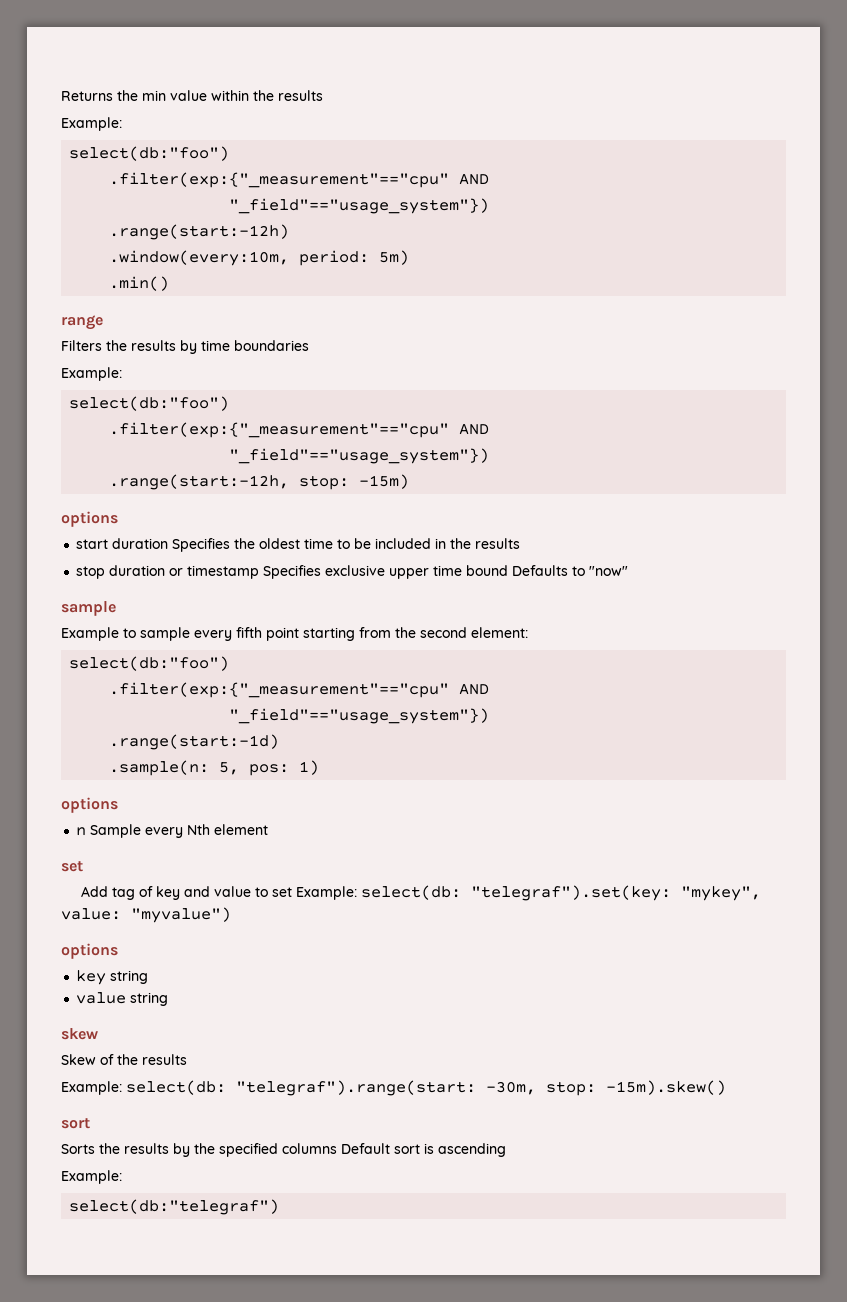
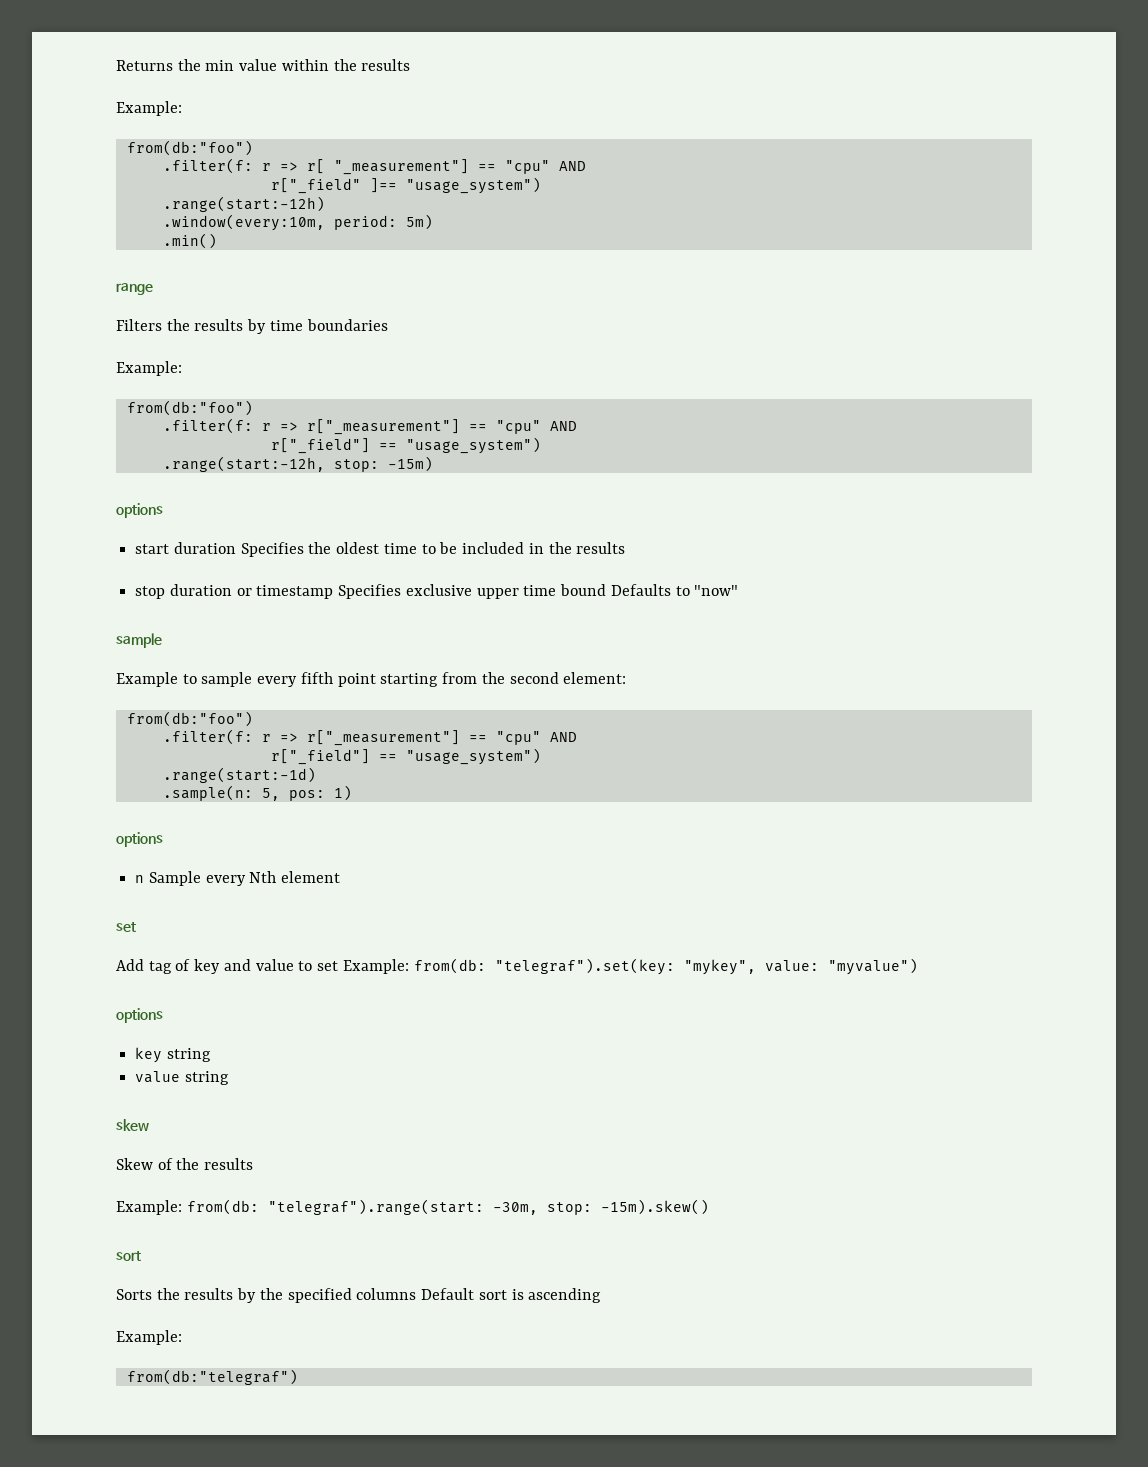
[69,146,230,161] [109,172,490,188] [229,198,490,214] select(db:"foo") // .filter(exp:{"_measurement"=="cpu" AND // "_field"=="usage_system"}) -> [126,140,253,156] [162,158,586,175] [270,177,541,194] from(db:"foo") // .filter(f: r => r[ "_measurement"] == "cpu" AND // r["_field" ]== "usage_system")
[69,396,230,411] [109,422,490,438] [229,448,490,464] select(db:"foo") // .filter(exp:{"_measurement"=="cpu" AND // "_field"=="usage_system"}) -> [126,400,253,416] [162,418,577,435] [270,437,541,454] from(db:"foo") // .filter(f: r => r["_measurement"] == "cpu" AND // r["_field"] == "usage_system")
[69,656,230,671] [109,682,490,698] [229,708,490,724] select(db:"foo") // .filter(exp:{"_measurement"=="cpu" AND // "_field"=="usage_system"}) -> [126,711,253,727] [162,729,577,746] [270,748,541,765] from(db:"foo") // .filter(f: r => r["_measurement"] == "cpu" AND // r["_field"] == "usage_system")
[361,885,462,900] select(db: -> [413,958,486,974] from(db:
[126,1080,226,1095] select(db: -> [186,1199,259,1215] from(db:
[69,1199,280,1215] select(db:"telegraf") -> [126,1369,298,1385] from(db:"telegraf")

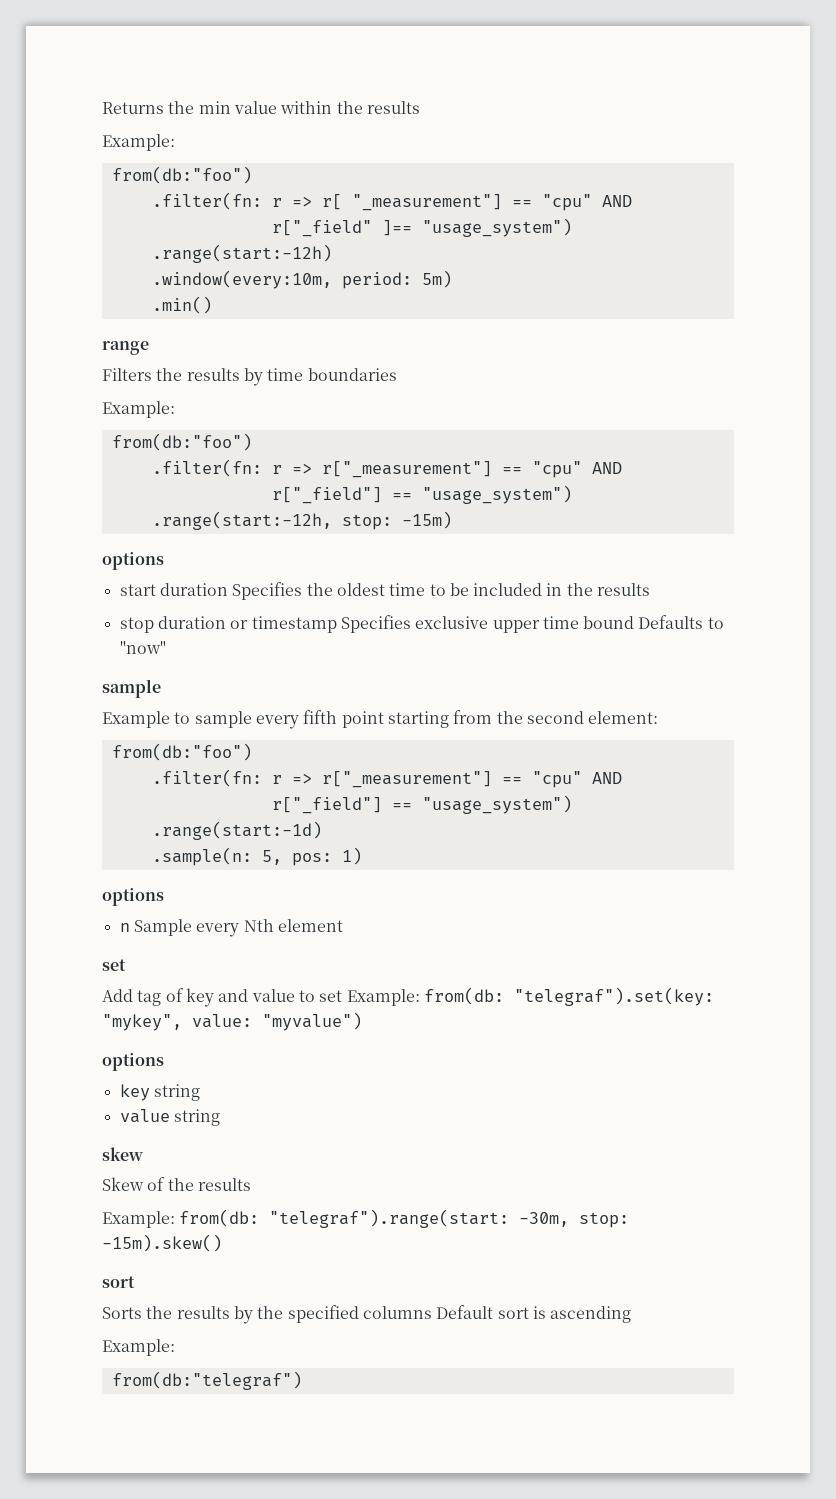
[162,158,253,174] .filter(f: -> [151,192,262,210] .filter(fn:
[162,418,253,434] .filter(f: -> [151,459,262,477] .filter(fn:
[162,729,253,745] .filter(f: -> [151,769,262,787] .filter(fn:

